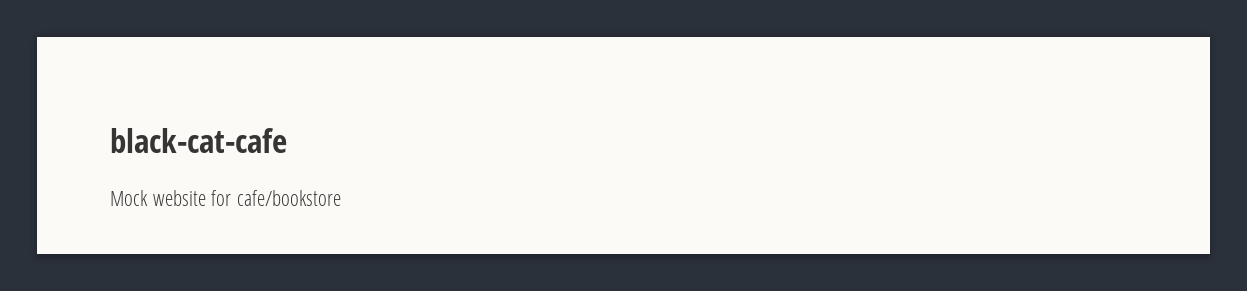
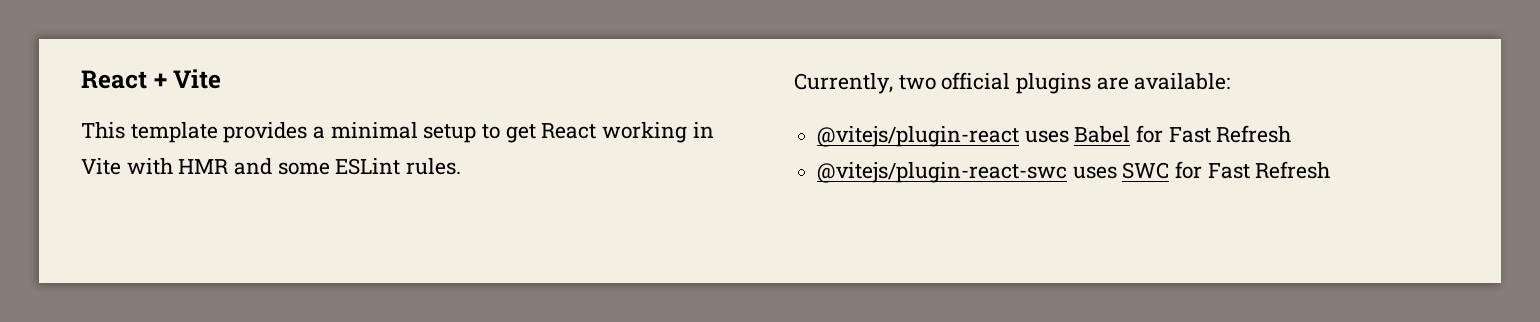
[110,128,287,153] [110,190,342,206] black-cat-cafe // Mock website for cafe/bookstore -> [81,69,222,89] [81,122,714,143] [81,158,462,175] [794,72,1231,94] [817,125,1292,147] [817,161,1331,183] React + Vite // This template provides a minimal setup to get React working in Vite with HMR and some ESLint rules. // Currently, two official plugins are available: // @vitejs/plugin-react uses Babel for Fast Refresh // @vitejs/plugin-react-swc uses SWC for Fast Refresh

